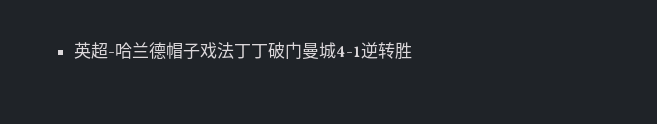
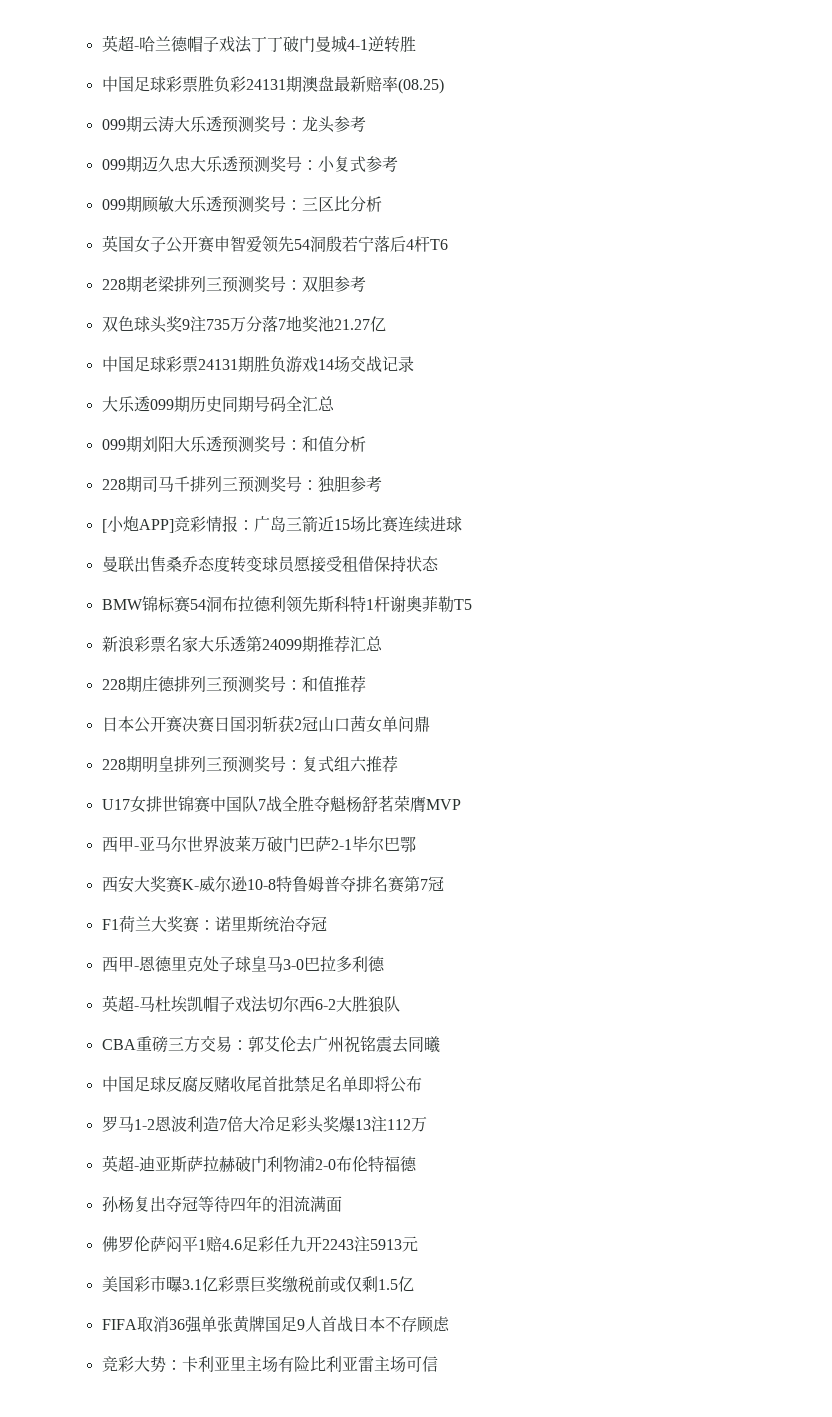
(412, 50) none -> [101,76,444,94] [101,116,366,133] [101,156,398,173] [101,196,382,213] [101,235,448,253] [101,275,366,293] [101,315,386,333] [101,355,414,373] [101,396,335,412] [101,436,366,453] [101,476,382,493] [101,515,462,533] [101,556,439,573] [101,596,472,613] [101,635,383,653] [101,675,366,693] [101,715,430,733] [101,755,398,773] [101,795,461,813] [101,835,416,853] [101,876,444,893] [101,915,327,933] [101,956,385,973] [101,995,400,1013] [101,1035,440,1053] [101,1075,422,1093] [101,1116,427,1133] [101,1155,417,1173] [101,1195,342,1213] [101,1236,418,1252] [101,1276,414,1293] [101,1315,450,1333] [101,1356,438,1373] // 中国足球彩票胜负彩24131期澳盘最新赔率(08.25) // 099期云涛大乐透预测奖号：龙头参考 // 099期迈久忠大乐透预测奖号：小复式参考 // 099期顾敏大乐透预测奖号：三区比分析 // 英国女子公开赛申智爱领先54洞殷若宁落后4杆T6 // 228期老梁排列三预测奖号：双胆参考 // 双色球头奖9注735万分落7地奖池21.27亿 // 中国足球彩票24131期胜负游戏14场交战记录 // 大乐透099期历史同期号码全汇总 // 099期刘阳大乐透预测奖号：和值分析 // 228期司马千排列三预测奖号：独胆参考 // [小炮APP]竞彩情报：广岛三箭近15场比赛连续进球 // 曼联出售桑乔态度转变球员愿接受租借保持状态 // BMW锦标赛54洞布拉德利领先斯科特1杆谢奥菲勒T5 // 新浪彩票名家大乐透第24099期推荐汇总 // 228期庄德排列三预测奖号：和值推荐 // 日本公开赛决赛日国羽斩获2冠山口茜女单问鼎 // 228期明皇排列三预测奖号：复式组六推荐 // U17女排世锦赛中国队7战全胜夺魁杨舒茗荣膺MVP // 西甲-亚马尔世界波莱万破门巴萨2-1毕尔巴鄂 // 西安大奖赛K-威尔逊10-8特鲁姆普夺排名赛第7冠 // F1荷兰大奖赛：诺里斯统治夺冠 // 西甲-恩德里克处子球皇马3-0巴拉多利德 // 英超-马杜埃凯帽子戏法切尔西6-2大胜狼队 // CBA重磅三方交易：郭艾伦去广州祝铭震去同曦 // 中国足球反腐反赌收尾首批禁足名单即将公布 // 罗马1-2恩波利造7倍大冷足彩头奖爆13注112万 // 英超-迪亚斯萨拉赫破门利物浦2-0布伦特福德 // 孙杨复出夺冠等待四年的泪流满面 // 佛罗伦萨闷平1赔4.6足彩任九开2243注5913元 // 美国彩市曝3.1亿彩票巨奖缴税前或仅剩1.5亿 // FIFA取消36强单张黄牌国足9人首战日本不存顾虑 // 竞彩大势：卡利亚里主场有险比利亚雷主场可信

